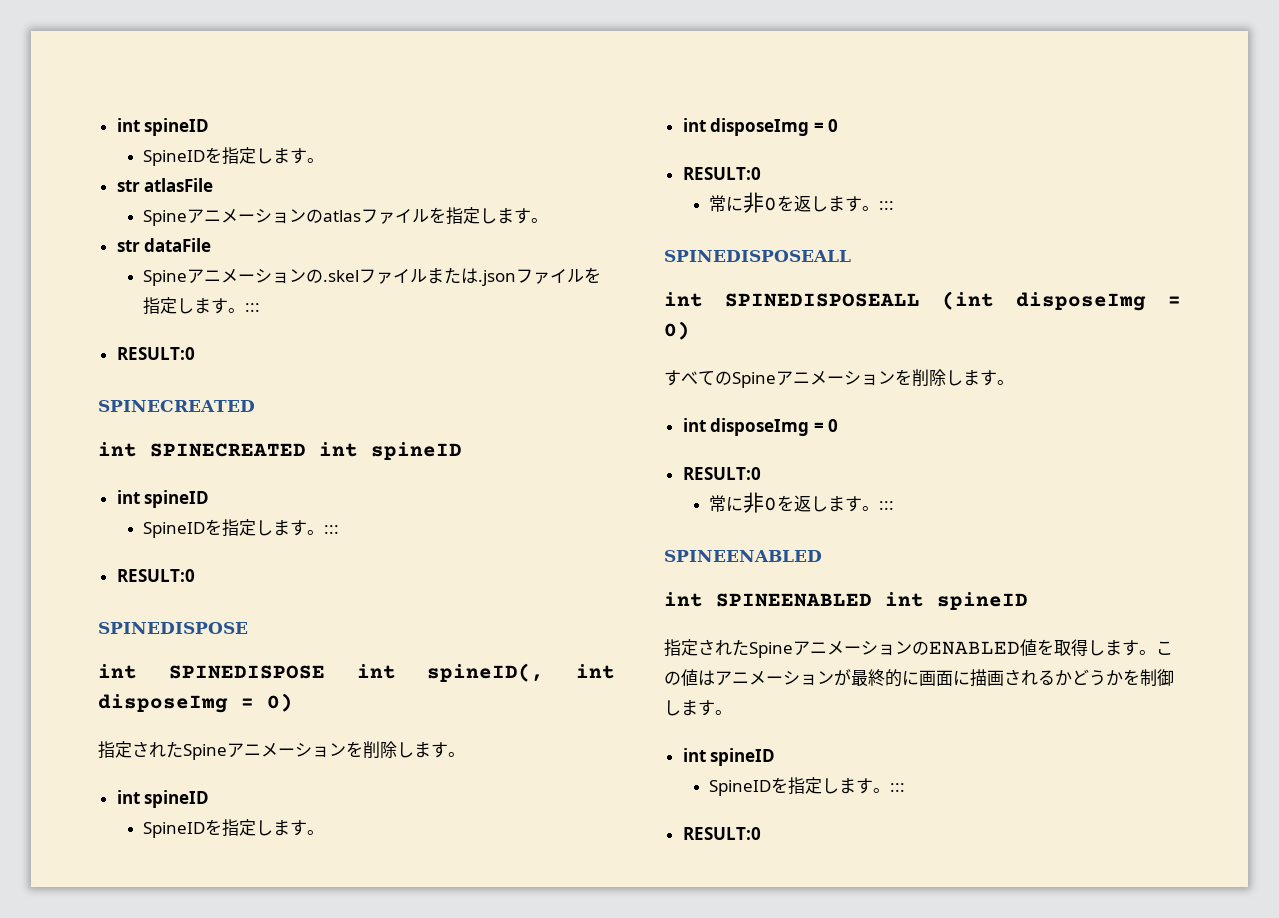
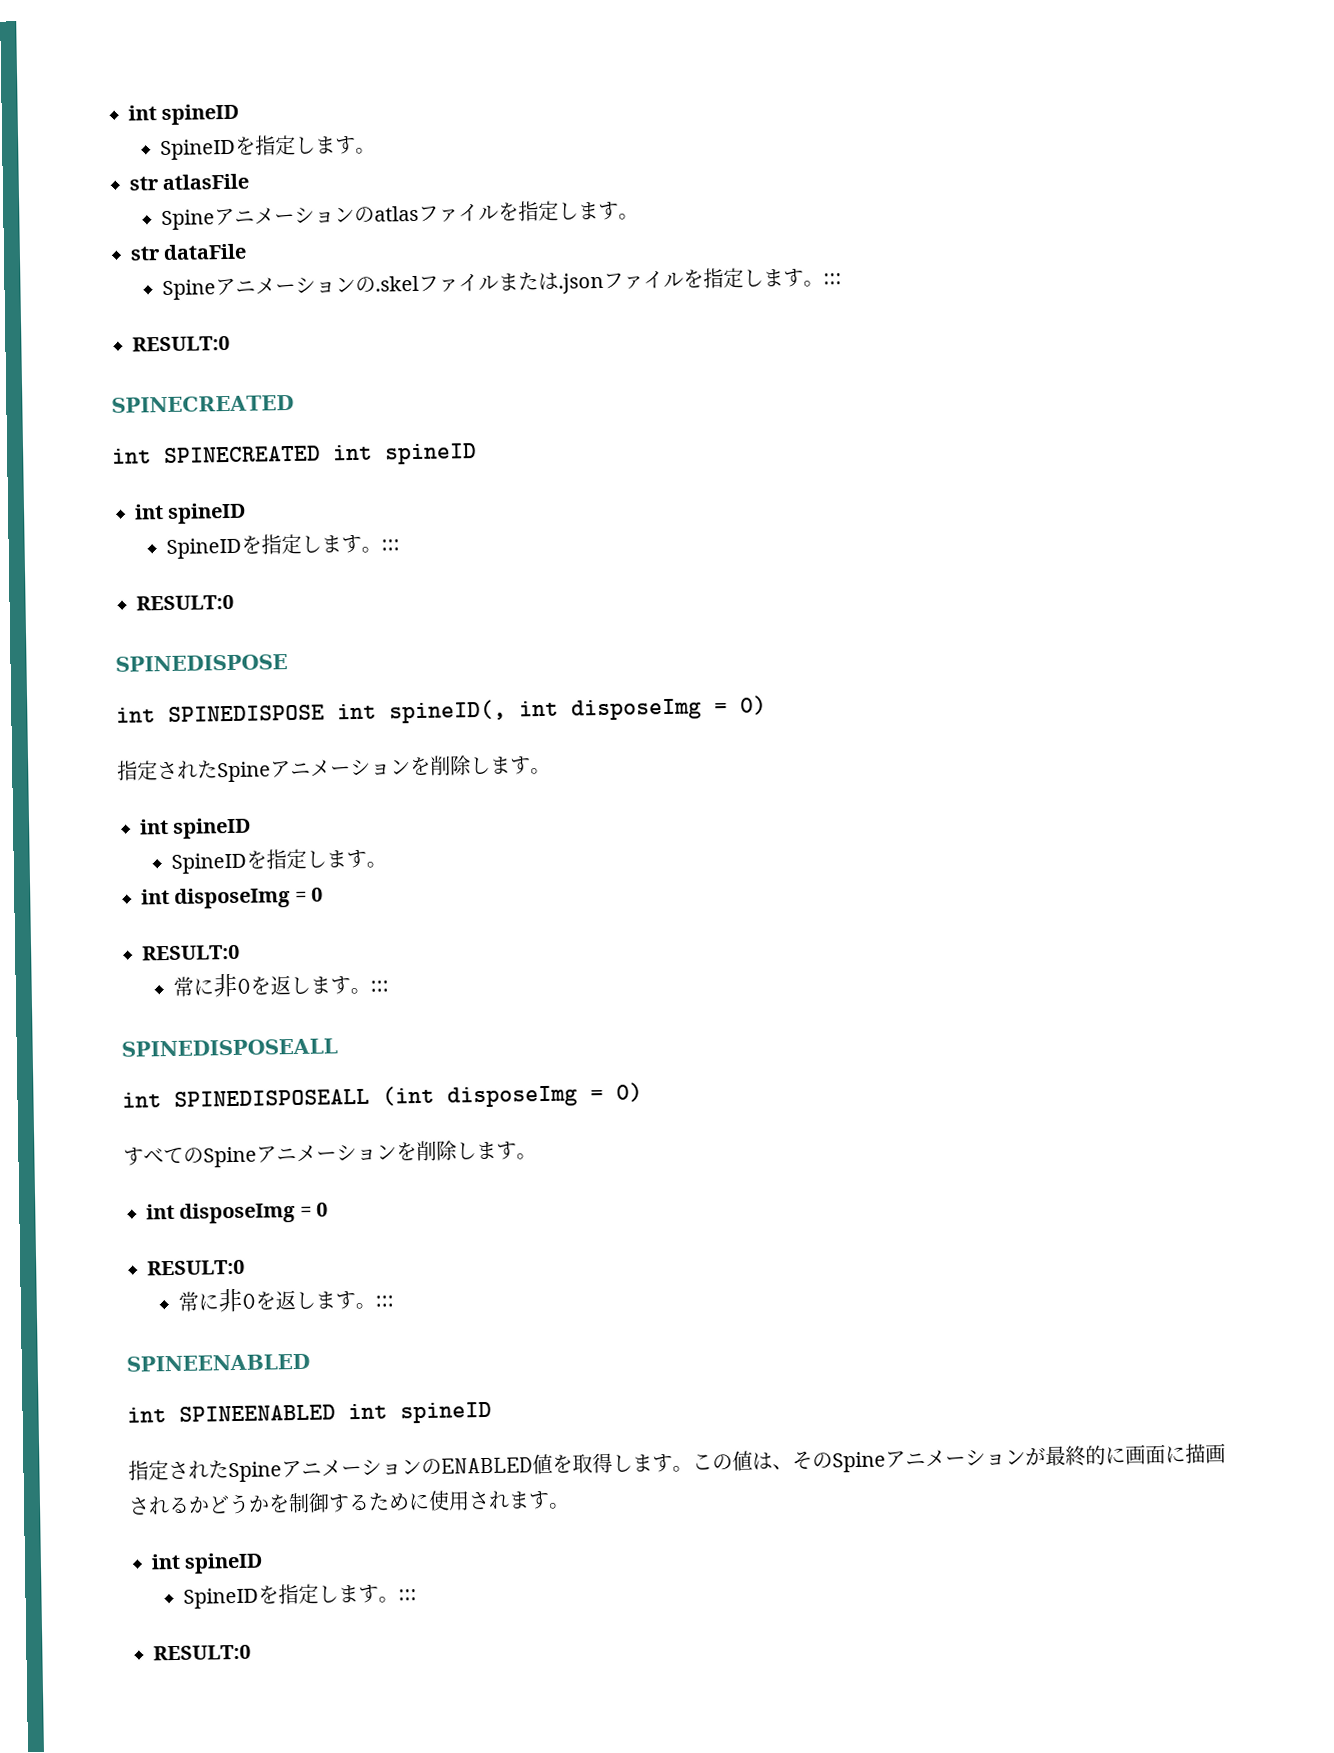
(715, 678) none -> [772,1450,886,1473] 、そのSpine
[664,700,681,716] し -> [328,1490,510,1513] するために使用され

